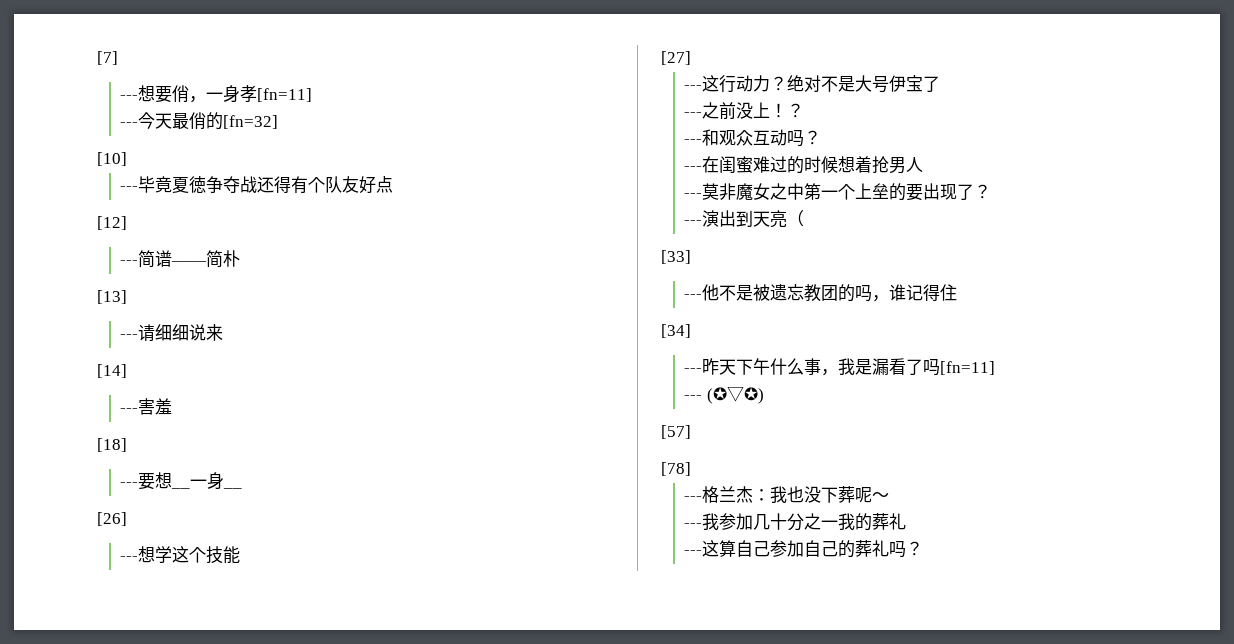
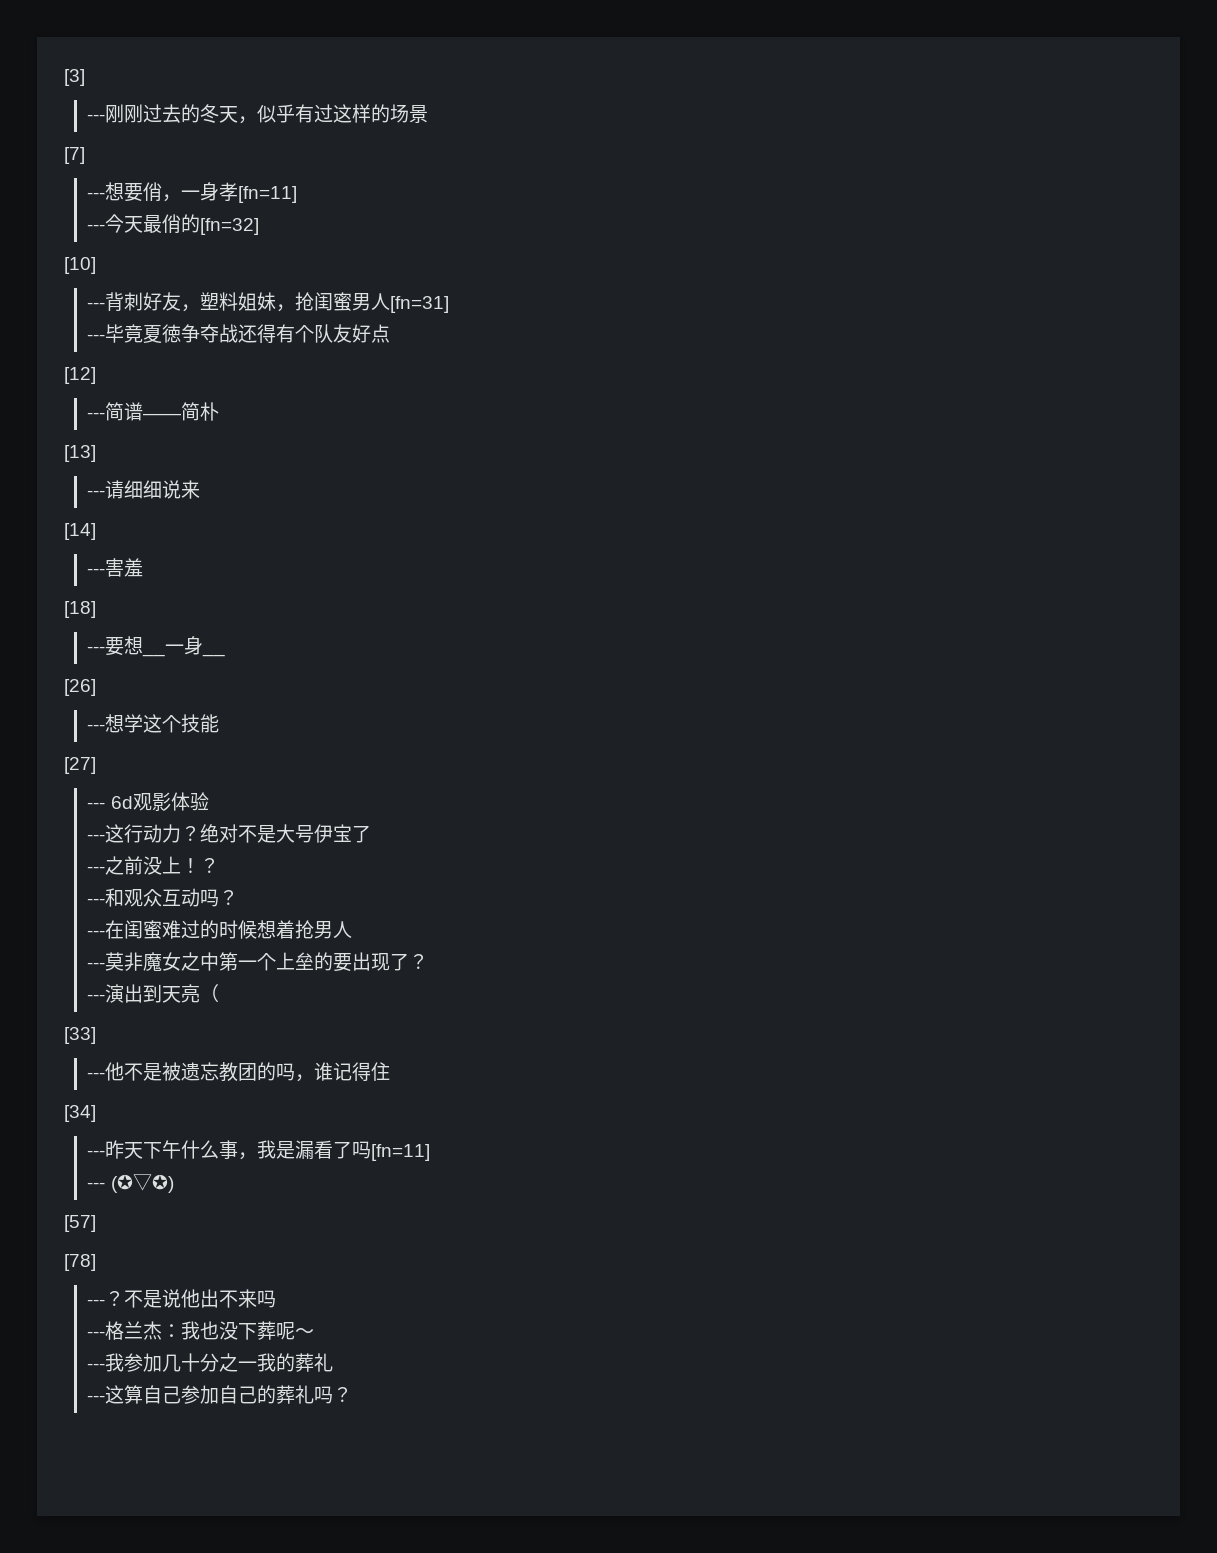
(97, 58) none -> [64,69,85,86] [87,104,429,124] [3] // ---刚刚过去的冬天，似乎有过这样的场景 //
(127, 159) none -> [87,292,450,313] // ---背刺好友，塑料姐妹，抢闺蜜男人[fn=31]
(691, 58) none -> [87,792,209,811] // --- 6d观影体验
(691, 469) none -> [87,1289,277,1308] // ---？不是说他出不来吗

